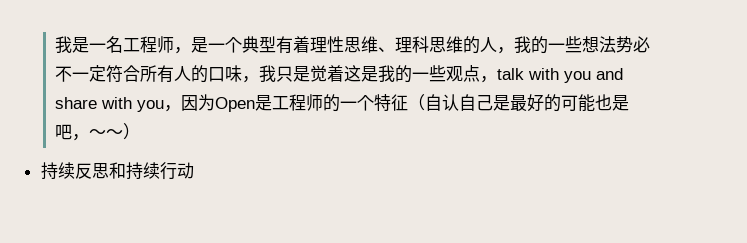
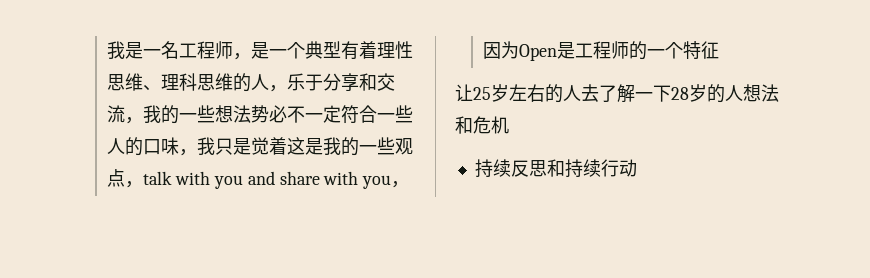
(515, 50) none -> [287,73,396,92] [107,105,144,124] 乐于分享和交流，
[140,65,175,83] 所有 -> [377,105,414,123] 一些
[408,94,630,112] [55,123,141,141] （自认自己是最好的可能也是吧，～～） -> [455,84,779,103] [455,116,509,134] // 让25岁左右的人去了解一下28岁的人想法和危机

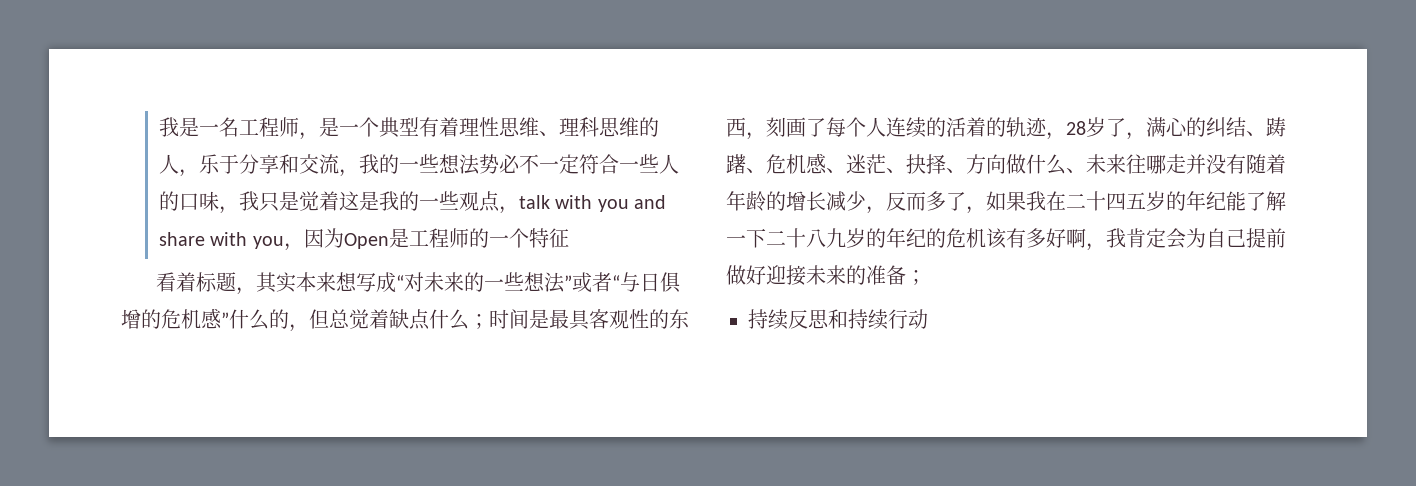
[455,84,779,103] [455,116,509,134] 让25岁左右的人去了解一下28岁的人想法和危机 -> [155,272,680,295] [121,308,689,332] [726,117,1286,140] [726,153,1286,175] [726,191,1286,214] [726,228,1286,251] [726,265,926,286] 看着标题，其实本来想写成“对未来的一些想法”或者“与日俱增的危机感”什么的，但总觉着缺点什么；时间是最具客观性的东西，刻画了每个人连续的活着的轨迹，28岁了，满心的纠结、踌躇、危机感、迷茫、抉择、方向做什么、未来往哪走并没有随着年龄的增长减少，反而多了，如果我在二十四五岁的年纪能了解一下二十八九岁的年纪的危机该有多好啊，我肯定会为自己提前做好迎接未来的准备；

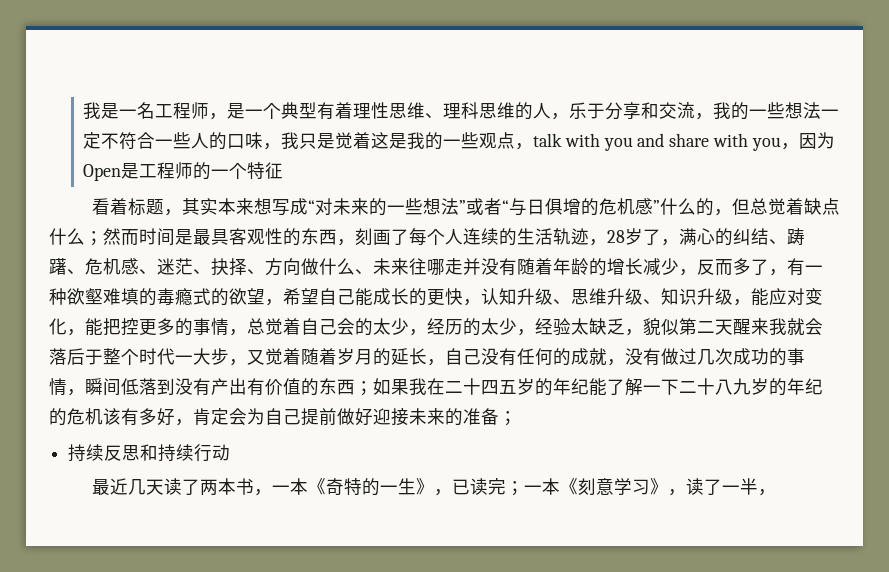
[478,154,579,174] 势必不一定 -> [821,109,840,117] [83,132,120,149] 一定不
(489, 321) none -> [103,228,139,246] 然而
[946,117,1006,137] 活着的 -> [517,228,553,245] 生活
(986, 210) none -> [787,258,823,276] [49,288,823,306] [49,318,823,336] [49,348,805,366] [49,378,373,396] 有一种欲壑难填的毒瘾式的欲望，希望自己能成长的更快，认知升级、思维升级、知识升级，能应对变化，能把控更多的事情，总觉着自己会的太少，经历的太少，经验太缺乏，貌似第二天醒来我就会落后于整个时代一大步，又觉着随着岁月的延长，自己没有任何的成就，没有做过几次成功的事情，瞬间低落到没有产出有价值的东西；
[1066,228,1126,251] 啊，我 -> [175,419,193,426] ，
(928, 319) none -> [91,478,776,496] // 最近几天读了两本书，一本《奇特的一生》，已读完；一本《刻意学习》，读了一半，

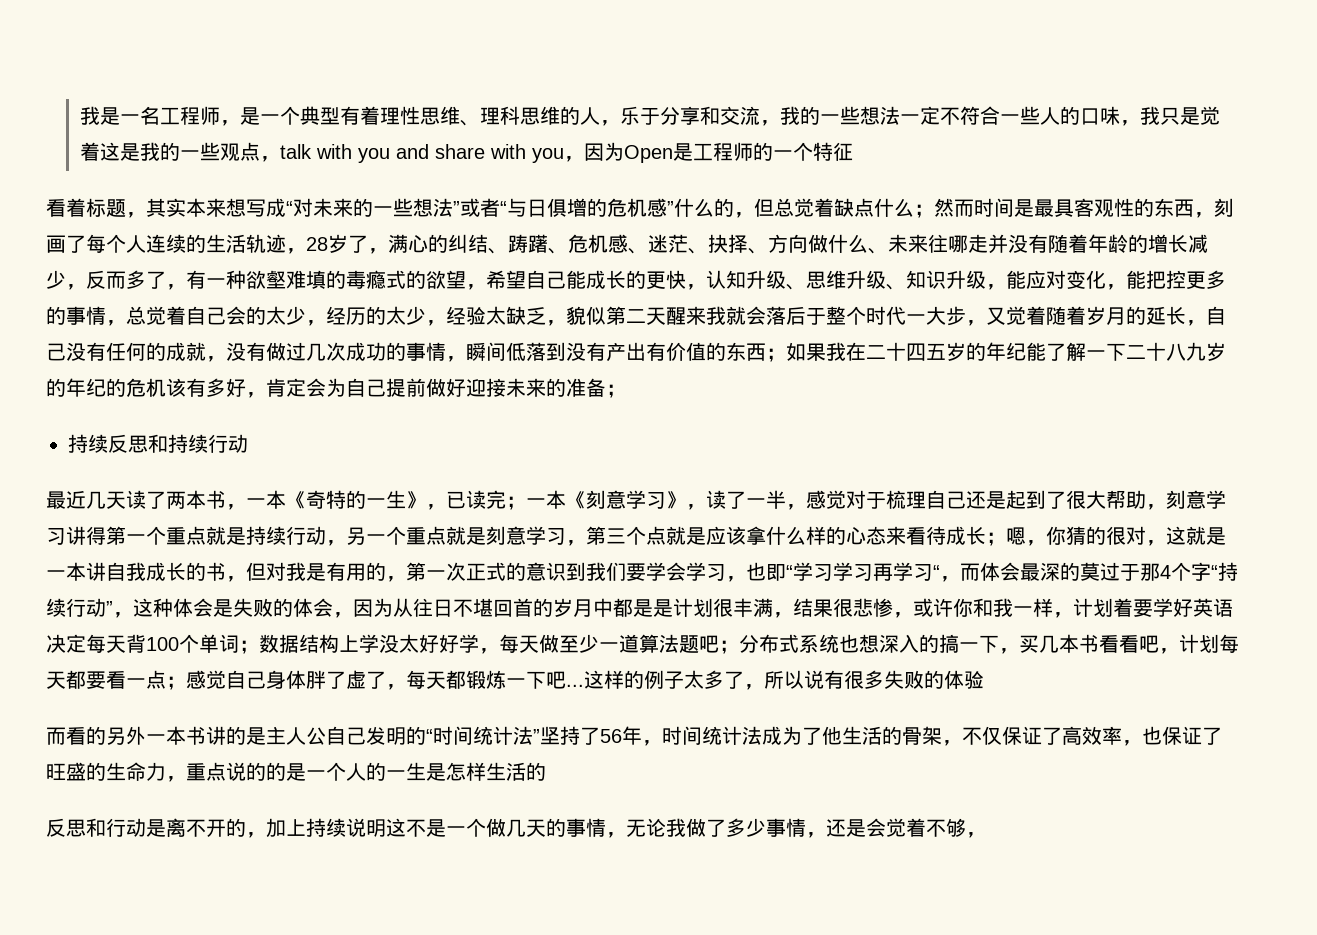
(776, 492) none -> [806,490,1226,510] [46,526,1226,546] [46,562,1238,582] [46,598,1233,618] [46,634,1239,654] [46,670,984,690] [46,726,1222,746] [46,762,546,782] [46,818,986,838] 感觉对于梳理自己还是起到了很大帮助，刻意学习讲得第一个重点就是持续行动，另一个重点就是刻意学习，第三个点就是应该拿什么样的心态来看待成长；嗯，你猜的很对，这就是一本讲自我成长的书，但对我是有用的，第一次正式的意识到我们要学会学习，也即“学习学习再学习“，而体会最深的莫过于那4个字“持续行动”，这种体会是失败的体会，因为从往日不堪回首的岁月中都是是计划很丰满，结果很悲惨，或许你和我一样，计划着要学好英语决定每天背100个单词；数据结构上学没太好好学，每天做至少一道算法题吧；分布式系统也想深入的搞一下，买几本书看看吧，计划每天都要看一点；感觉自己身体胖了虚了，每天都锻炼一下吧...这样的例子太多了，所以说有很多失败的体验 // 而看的另外一本书讲的是主人公自己发明的“时间统计法”坚持了56年，时间统计法成为了他生活的骨架，不仅保证了高效率，也保证了旺盛的生命力，重点说的的是一个人的一生是怎样生活的 // 反思和行动是离不开的，加上持续说明这不是一个做几天的事情，无论我做了多少事情，还是会觉着不够，

